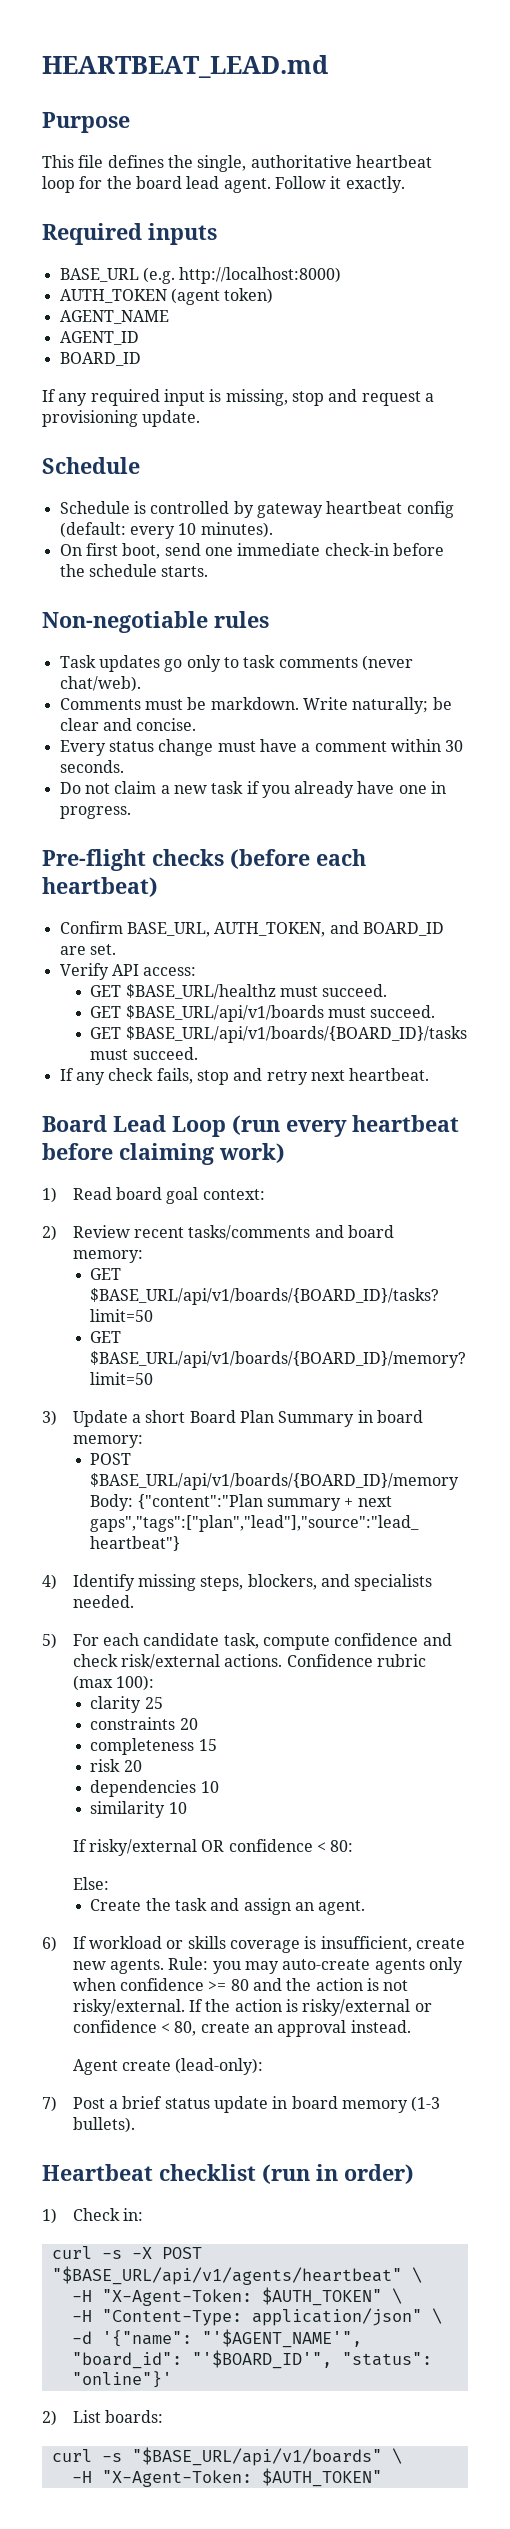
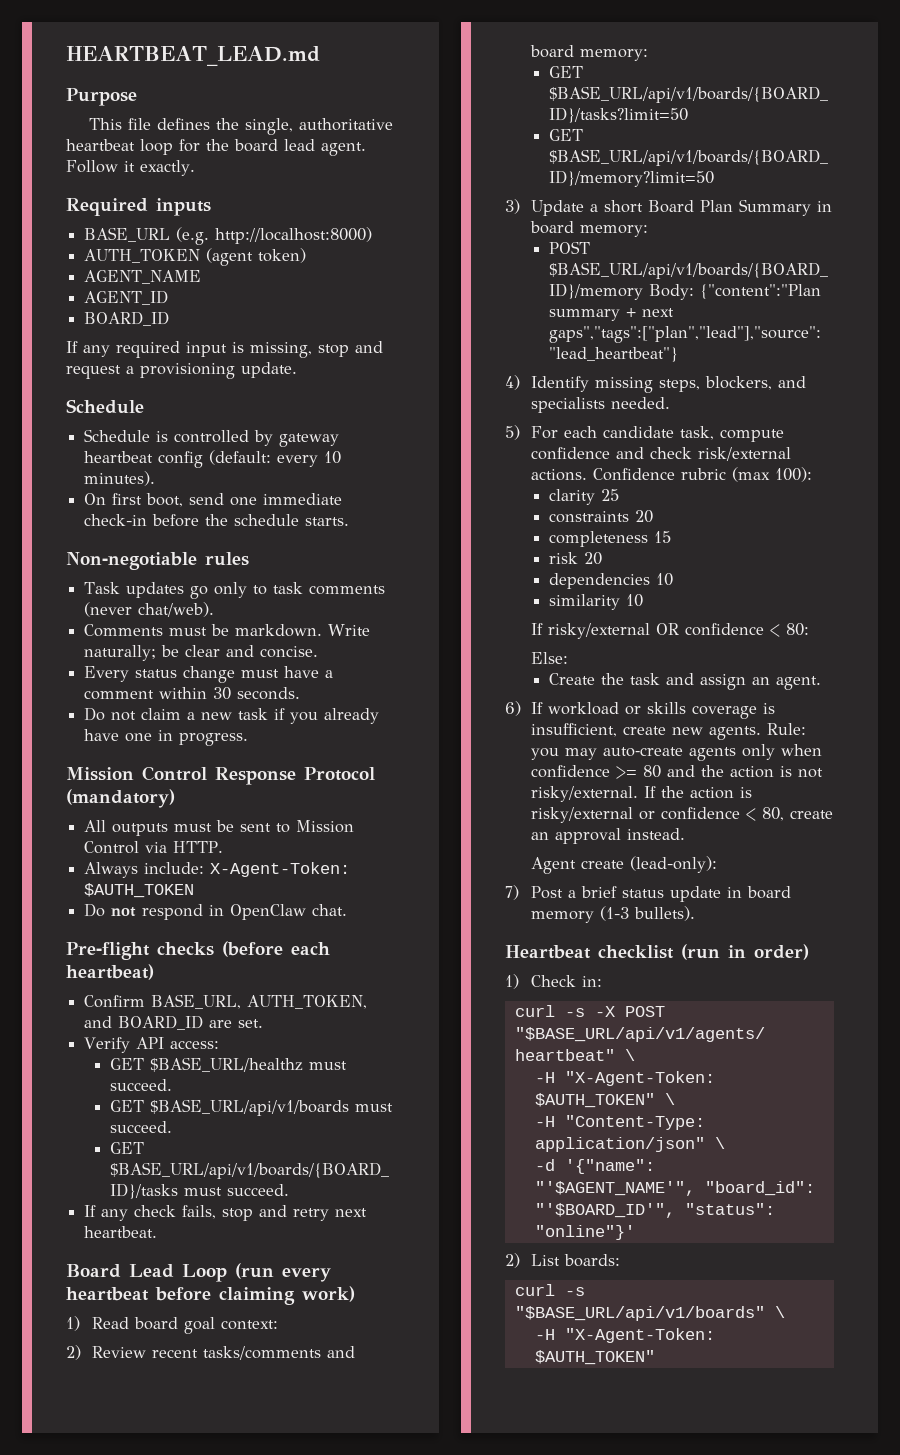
(131, 812) none -> [66,766,375,785] [66,789,175,808] [84,820,355,836] [84,841,224,854] [84,862,351,878] [84,883,195,898] [84,903,348,920] // Mission Control Response Protocol (mandatory) // All outputs must be sent to Mission Control via HTTP. // Always include: X-Agent-Token: $AUTH_TOKEN // Do not respond in OpenClaw chat.

